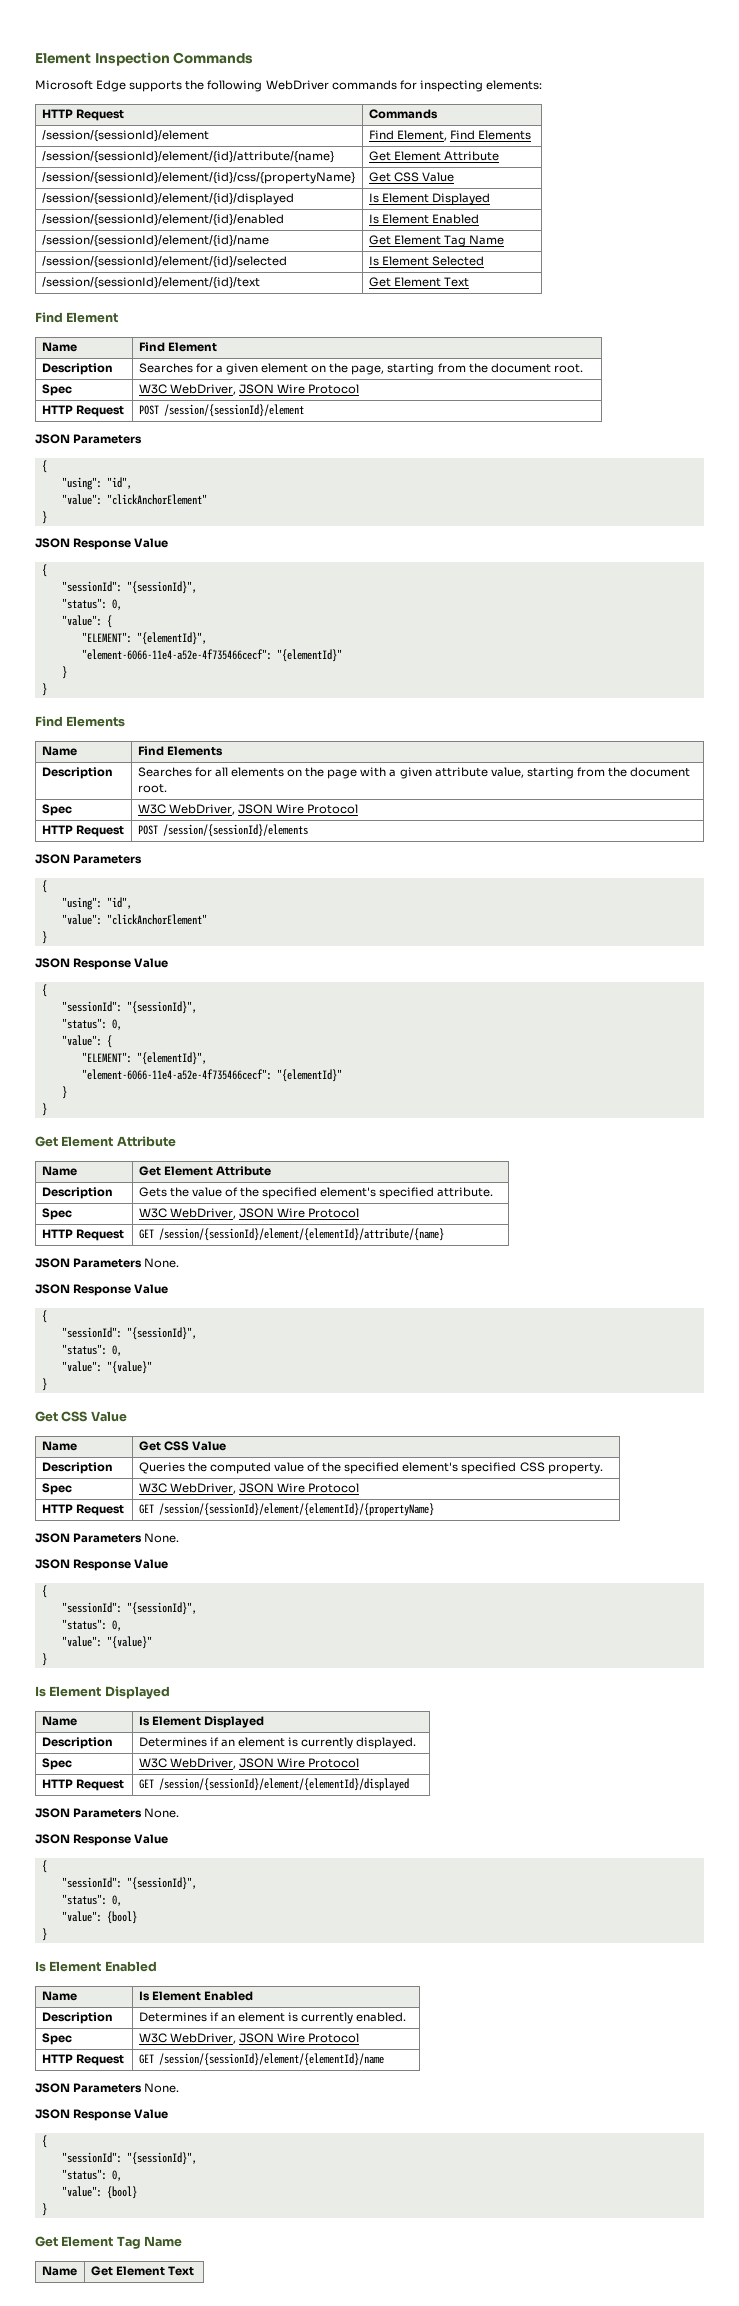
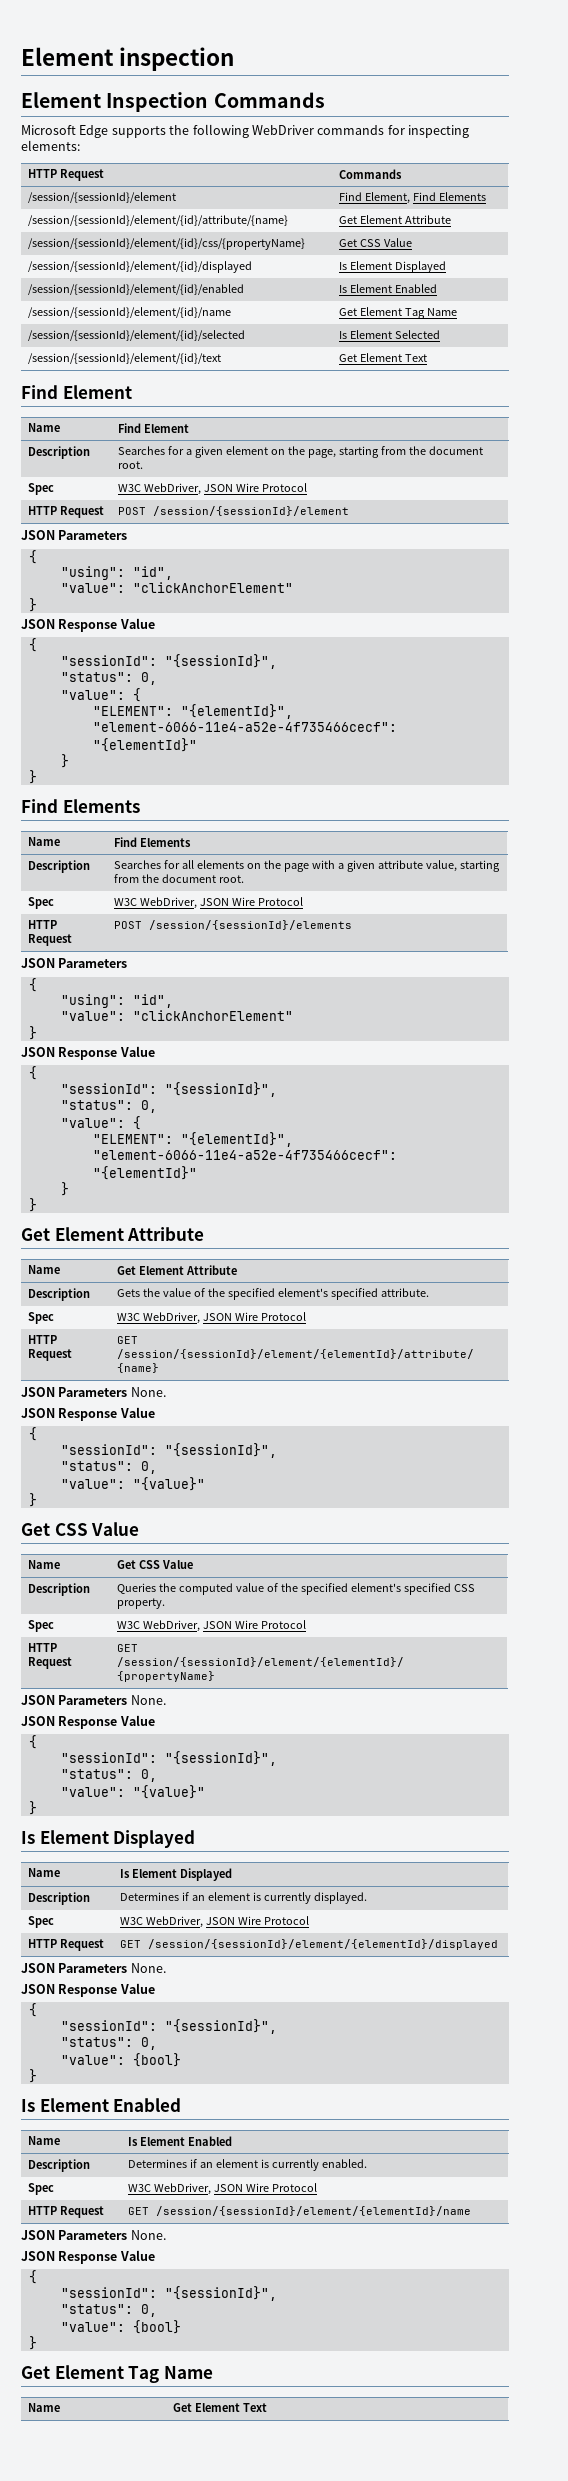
[35,53,91,64] Element -> [21,47,235,71] [21,92,101,108] Element inspection // Element

